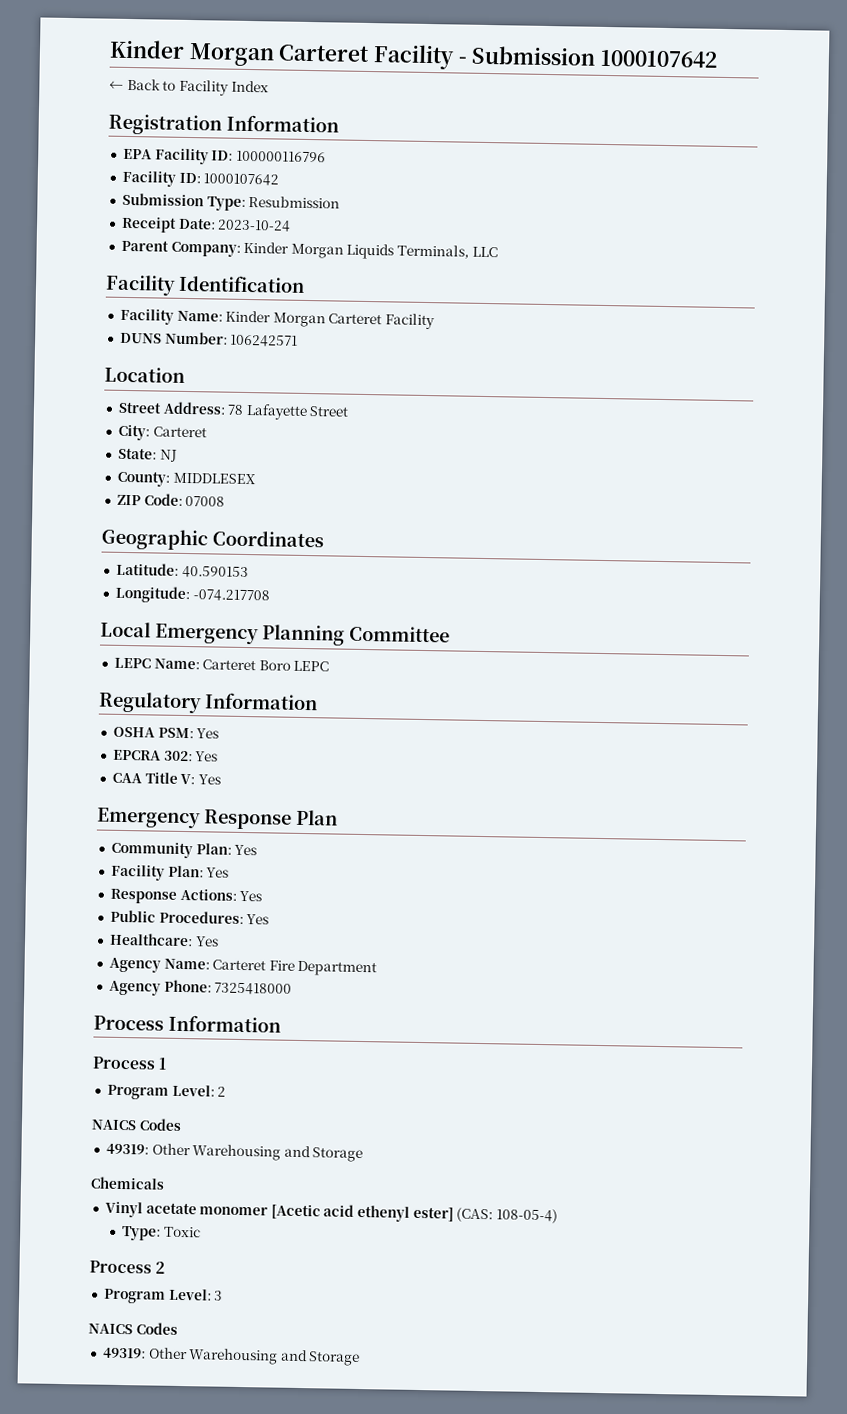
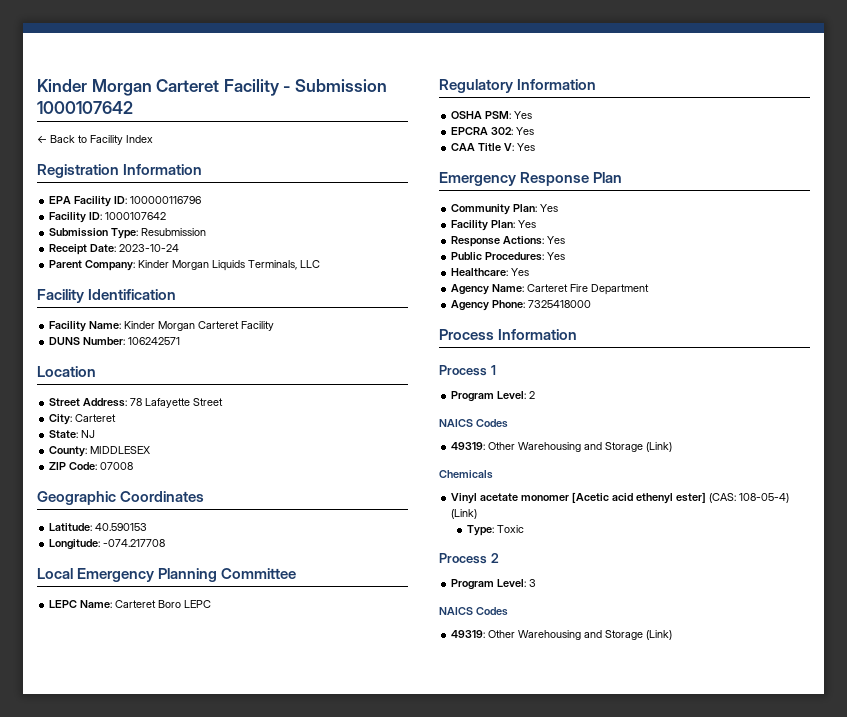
(364, 1155) none -> [646,442,673,452] (Link)
(559, 1216) none -> [451,509,478,519] (Link)
(361, 1359) none -> [646,630,673,640] (Link)

